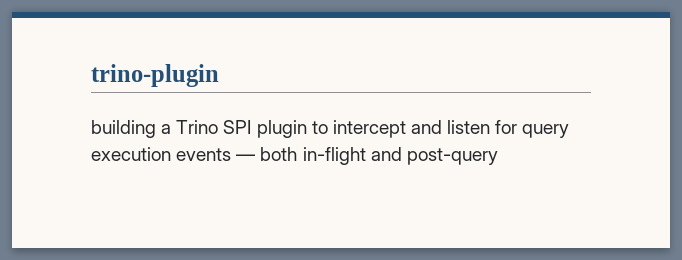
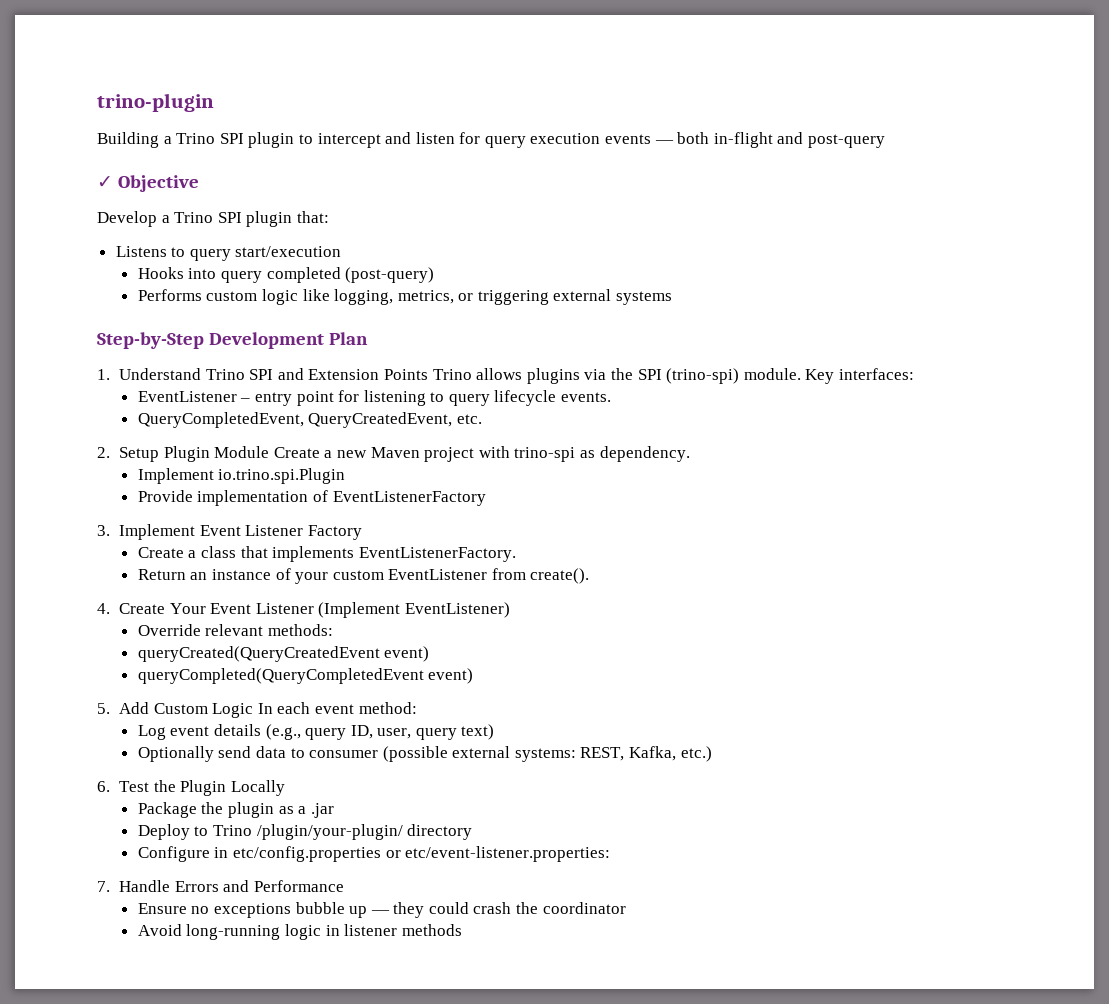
[91,120,156,138] building -> [97,132,159,148] Building
(498, 156) none -> [97,175,200,192] [97,211,329,227] [115,246,342,261] [137,267,435,283] [137,289,673,305] [97,332,369,349] [97,368,914,384] [137,390,612,406] [137,412,482,428] [97,446,690,462] [137,468,346,484] [137,490,486,506] [97,524,362,540] [137,546,516,562] [137,568,590,584] [97,602,510,618] [137,624,333,636] [137,646,430,662] [137,668,474,684] [97,702,417,718] [137,724,495,740] [137,746,712,762] [97,780,285,796] [137,802,334,818] [137,824,473,840] [137,846,611,862] [97,880,344,892] [137,902,626,918] [137,924,462,940] // ✓ Objective // Develop a Trino SPI plugin that: // Listens to query start/execution // Hooks into query completed (post-query) // Performs custom logic like logging, metrics, or triggering external systems // Step-by-Step Development Plan // 1. Understand Trino SPI and Extension Points Trino allows plugins via the SPI (trino-spi) module. Key interfaces: // EventListener – entry point for listening to query lifecycle events. // QueryCompletedEvent, QueryCreatedEvent, etc. // 2. Setup Plugin Module Create a new Maven project with trino-spi as dependency. // Implement io.trino.spi.Plugin // Provide implementation of EventListenerFactory // 3. Implement Event Listener Factory // Create a class that implements EventListenerFactory. // Return an instance of your custom EventListener from create(). // 4. Create Your Event Listener (Implement EventListener) // Override relevant methods: // queryCreated(QueryCreatedEvent event) // queryCompleted(QueryCompletedEvent event) // 5. Add Custom Logic In each event method: // Log event details (e.g., query ID, user, query text) // Optionally send data to consumer (possible external systems: REST, Kafka, etc.) // 6. Test the Plugin Locally // Package the plugin as a .jar // Deploy to Trino /plugin/your-plugin/ directory // Configure in etc/config.properties or etc/event-listener.properties: // 7. Handle Errors and Performance // Ensure no exceptions bubble up — they could crash the coordinator // Avoid long-running logic in listener methods

